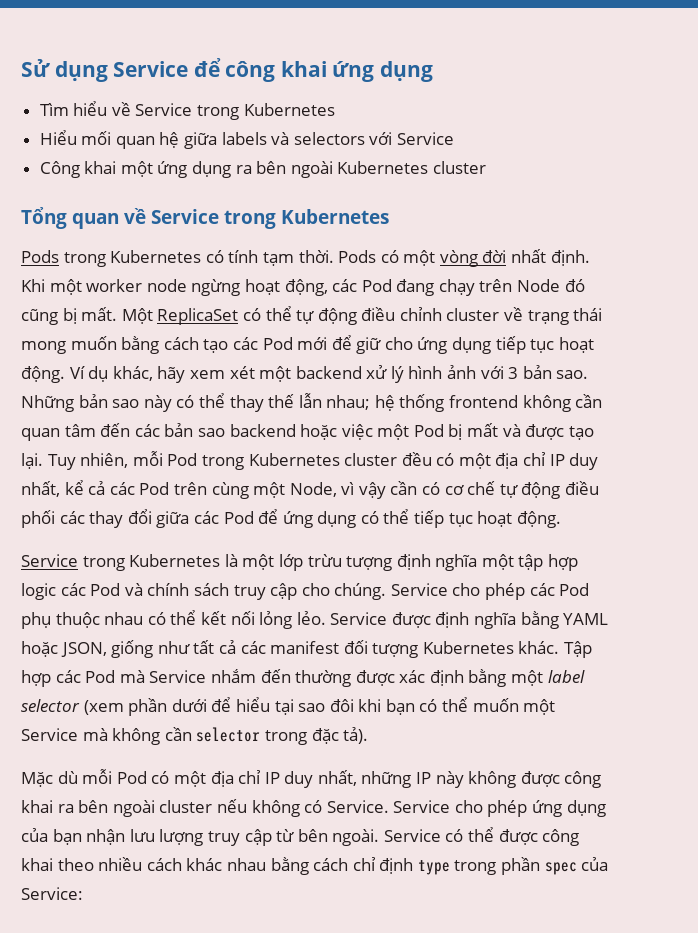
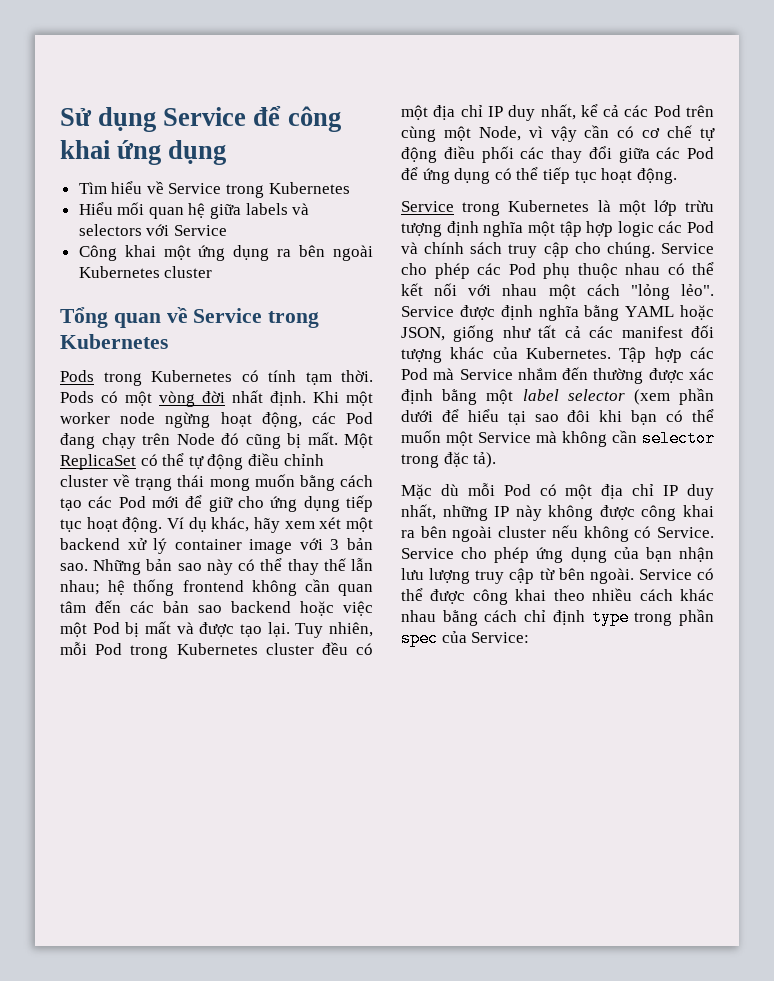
[408,365,477,379] hình ảnh -> [174,539,293,554] container image
[259,611,326,629] lỏng lẻo. -> [468,284,714,300] với nhau một cách "lỏng lẻo".
[422,641,560,654] Kubernetes khác. -> [450,347,611,359] khác của Kubernetes.

